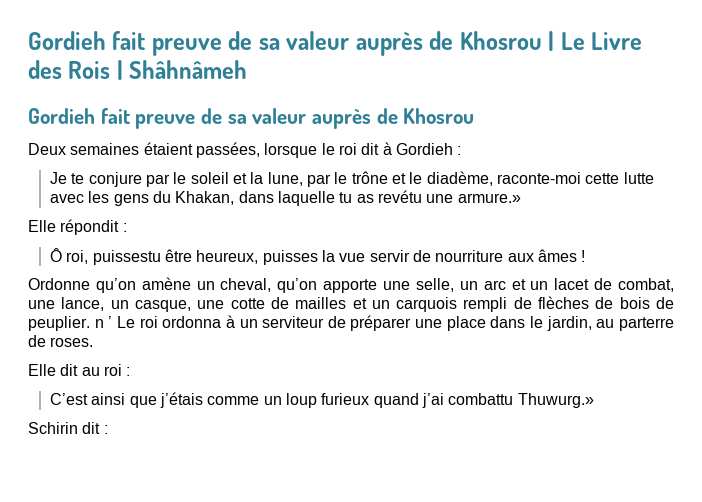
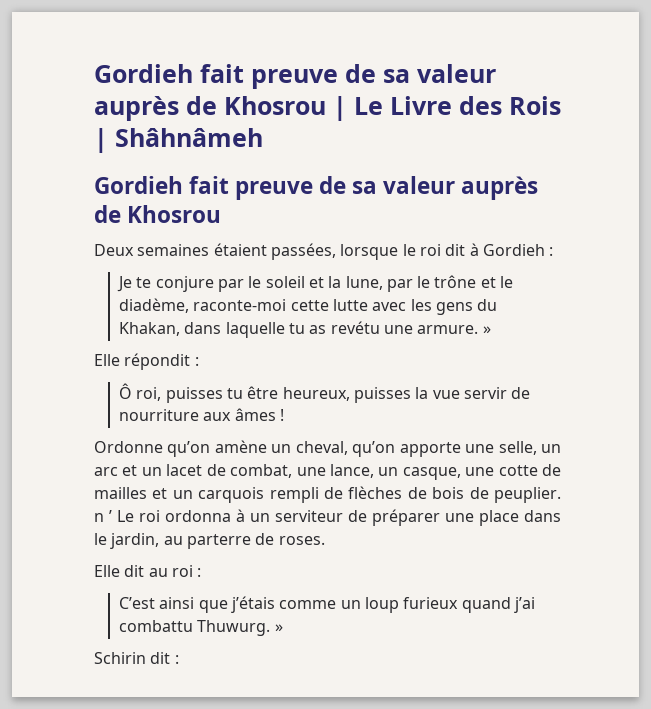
[457,193,521,203] armure.» -> [417,325,491,334] armure. »
[92,250,161,265] puissestu -> [165,387,243,403] puisses tu
[517,393,594,408] Thuwurg.» -> [197,620,283,636] Thuwurg. »

